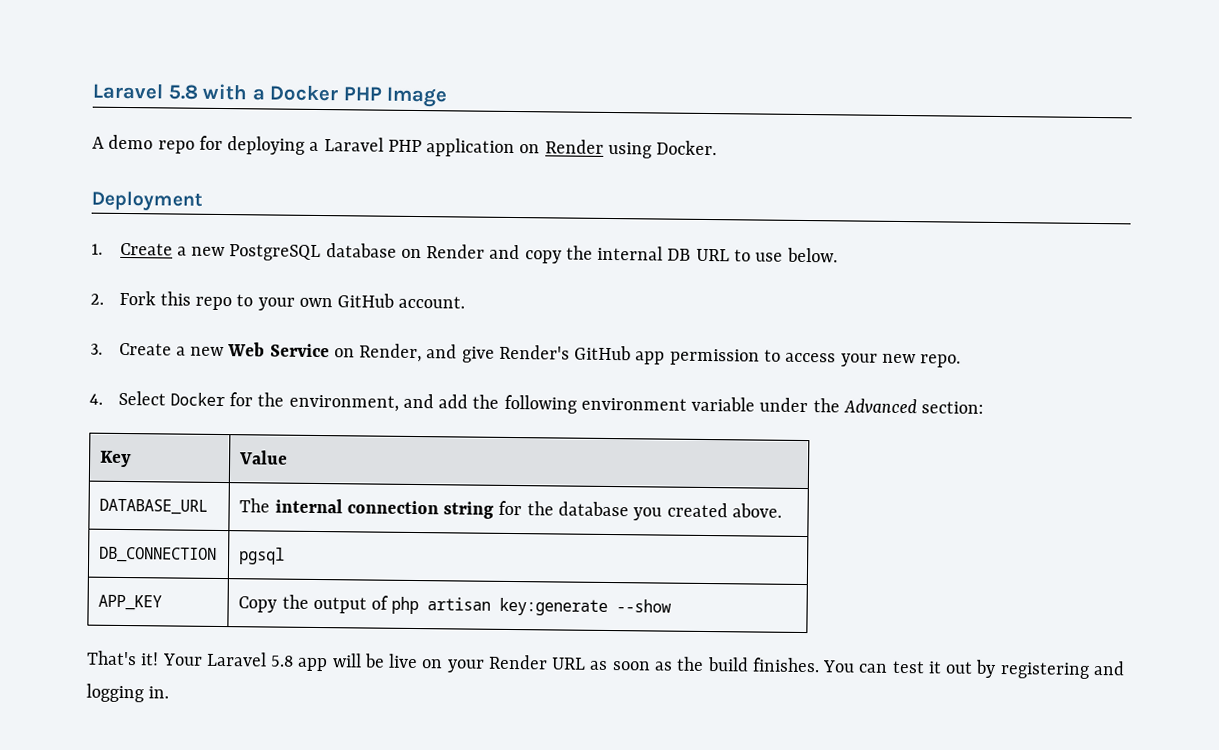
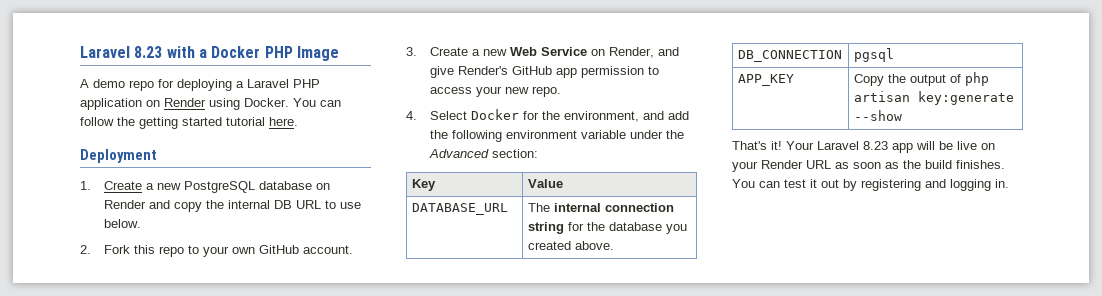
[92,82,198,100] Laravel 5.8 -> [80,46,163,58] Laravel 8.23
(718, 148) none -> [293,98,341,107] [80,117,298,129] You can follow the getting started tutorial here.
[270,655,295,667] 5.8 -> [863,141,888,150] 8.23

